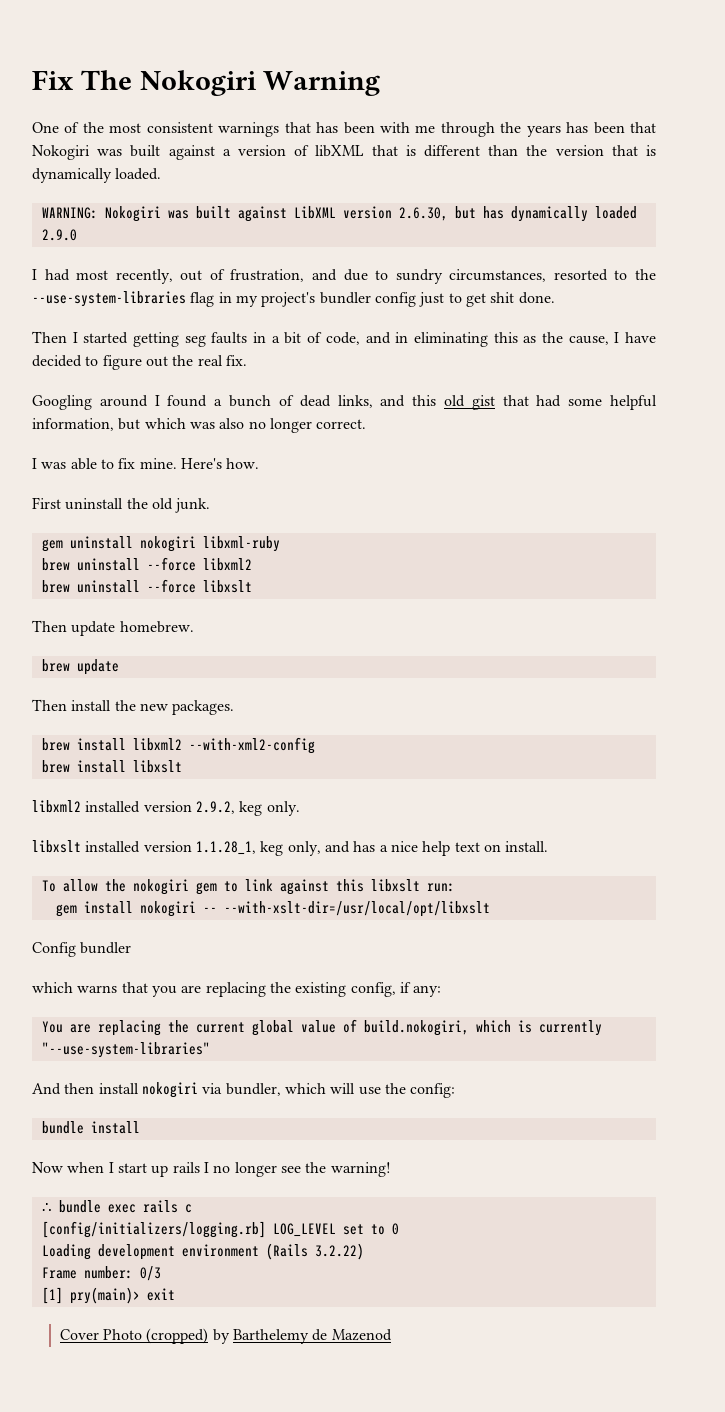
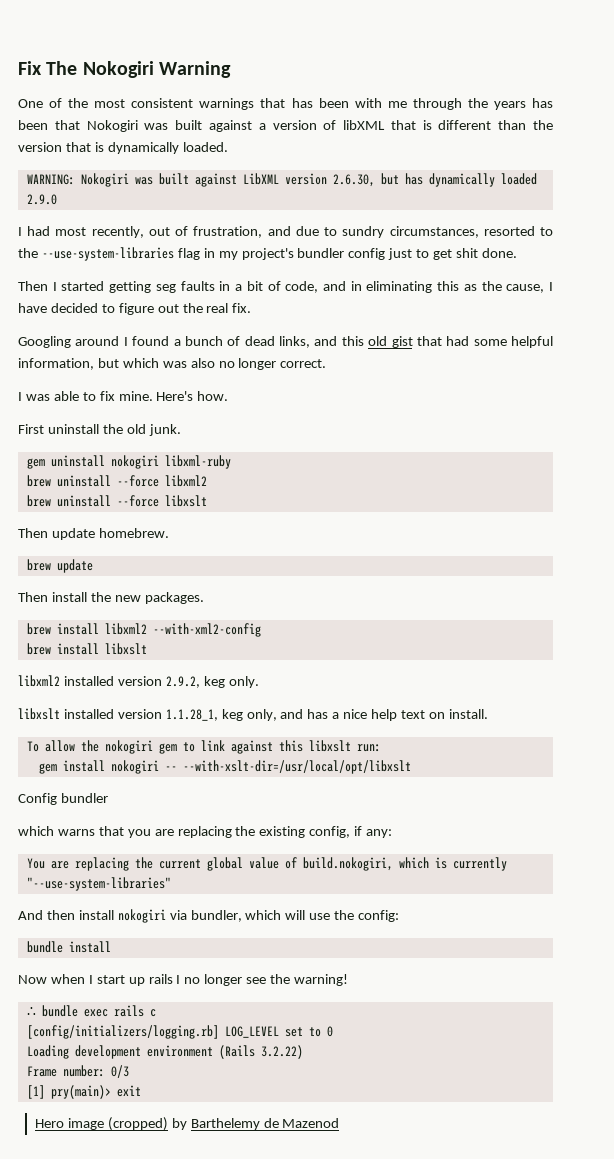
[59,1329,143,1340] Cover Photo -> [34,1118,104,1130] Hero image

